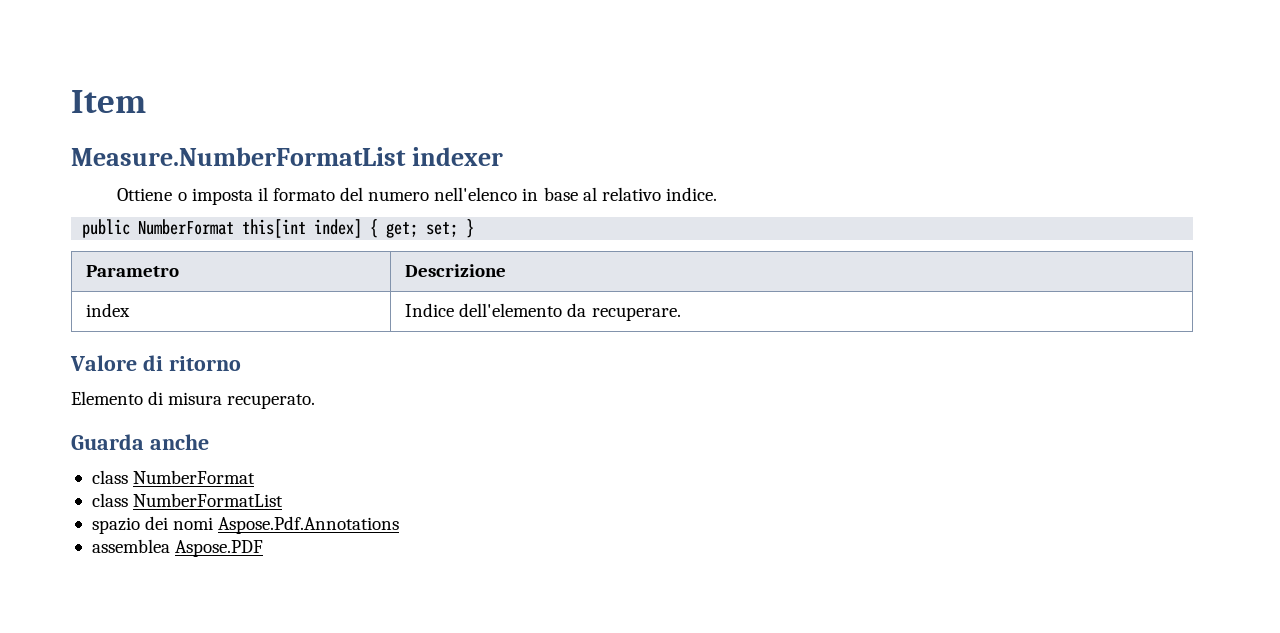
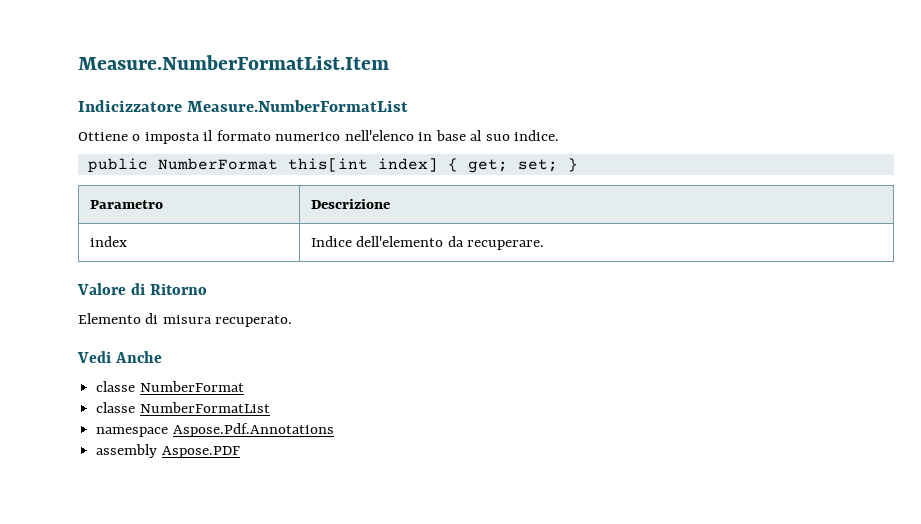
[71,90,146,113] Item // -> [78,55,389,70] [78,100,182,112] Measure.NumberFormatList.Item // Indicizzatore
[411,147,503,166] indexer -> (409, 106) none
[340,187,430,201] del numero -> [275,132,341,141] numerico
[601,187,661,201] relativo -> [485,134,510,141] suo
[168,356,241,371] ritorno -> [149,283,207,295] Ritorno
[71,434,209,450] [91,470,128,484] Guarda anche // class -> [77,351,162,363] [96,381,136,392] Vedi Anche // classe
[91,493,128,507] class -> [96,402,136,413] classe
[91,516,214,534] spazio dei nomi -> [96,427,169,437] namespace
[91,539,170,553] assemblea -> [96,444,158,458] assembly

